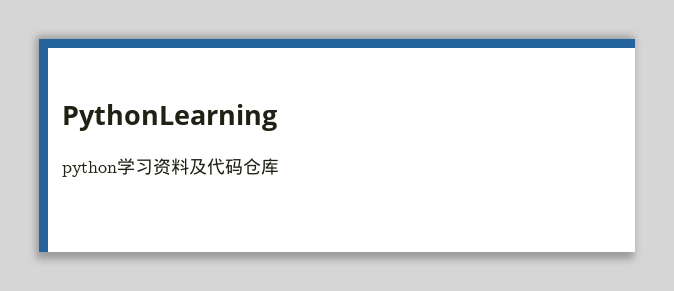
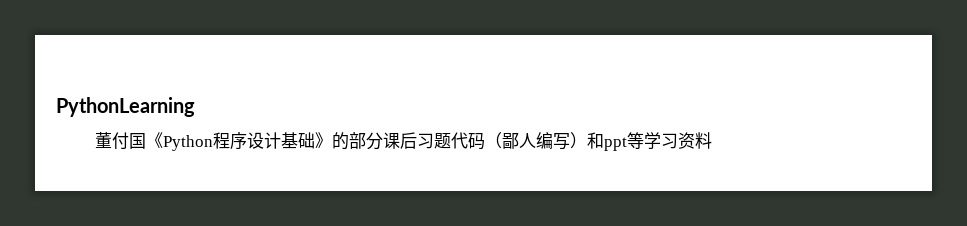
[62,158,279,177] python学习资料及代码仓库 -> [94,132,712,151] 董付国《Python程序设计基础》的部分课后习题代码（鄙人编写）和ppt等学习资料

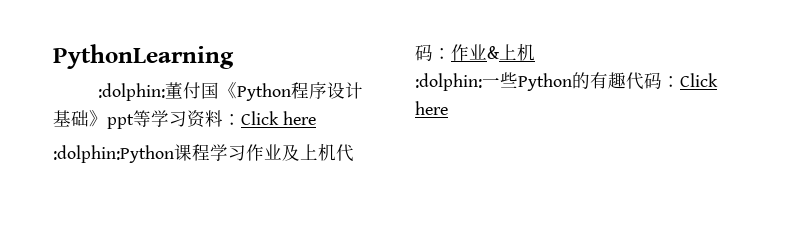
(195, 107) none -> [98,83,166,101] :dolphin:
[331,132,712,151] 的部分课后习题代码（鄙人编写）和ppt等学习资料 -> [107,110,316,129] [53,143,354,163] [415,43,535,61] [415,72,718,91] [415,101,448,115] ppt等学习资料：Click here // :dolphin:Python课程学习作业及上机代码：作业&上机 // :dolphin:一些Python的有趣代码：Click here

